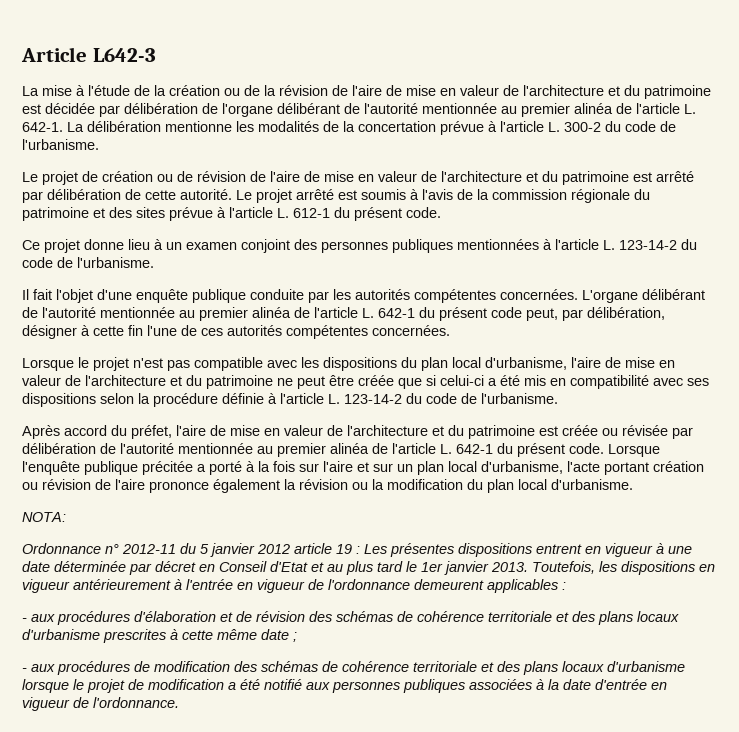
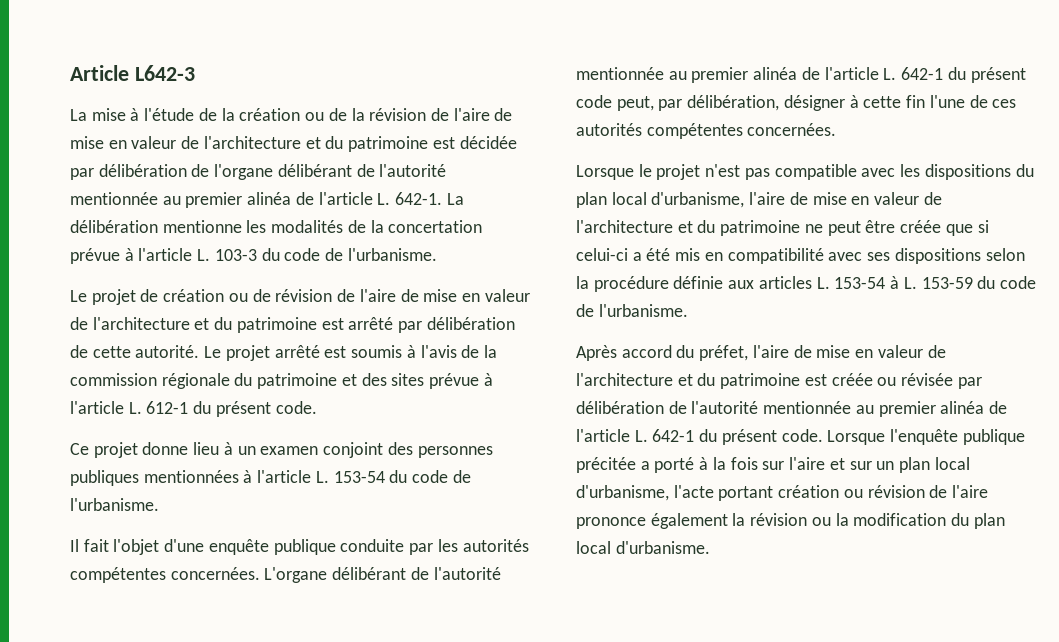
[564,122,601,132] 300-2 -> [214,249,257,261] 103-3
[619,240,677,250] 123-14-2 -> [333,471,385,483] 153-54
[268,393,402,404] à l'article L. 123-14-2 -> [728,276,973,289] aux articles L. 153-54 à L. 153-59
[22,512,66,522] [22,543,692,557] [22,561,715,575] [22,579,566,593] [22,611,679,625] [22,629,297,643] [22,661,685,675] [22,679,667,693] [22,697,179,711] // NOTA: // Ordonnance n° 2012-11 du 5 janvier 2012 article 19 : Les présentes dispositions entrent en vigueur à une date déterminée par décret en Conseil d'Etat et au plus tard le 1er janvier 2013. Toutefois, les dispositions en vigueur antérieurement à l'entrée en vigueur de l'ordonnance demeurent applicables : // - aux procédures d'élaboration et de révision des schémas de cohérence territoriale et des plans locaux d'urbanisme prescrites à cette même date ; // - aux procédures de modification des schémas de cohérence territoriale et des plans locaux d'urbanisme lorsque le projet de modification a été notifié aux personnes publiques associées à la date d'entrée en vigueur de l'ordonnance. -> (710, 547) none

